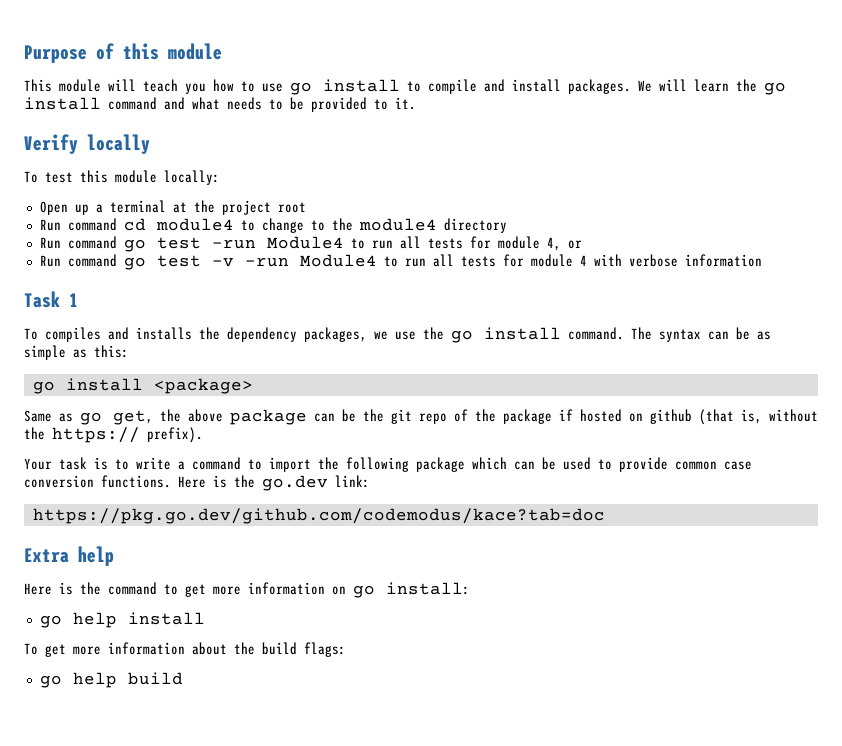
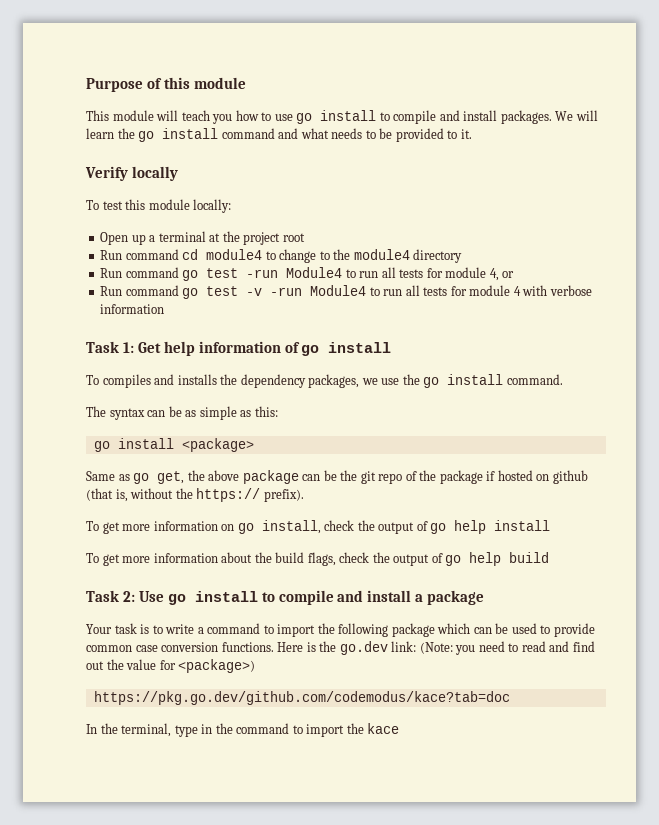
[69,293,78,307] 1 -> [122,341,392,356] 1: Get help information of go install
(624, 333) none -> (563, 379) //
(203, 435) none -> [86,520,551,534] [86,552,550,566] [86,590,485,605] // To get more information on go install, check the output of go help install // To get more information about the build flags, check the output of go help build // Task 2: Use go install to compile and install a package
[32,508,605,524] [24,546,114,566] [24,582,470,598] [39,612,205,628] [24,642,346,657] [39,672,183,688] // https://pkg.go.dev/github.com/codemodus/kace?tab=doc // Extra help // Here is the command to get more information on go install: // go help install // To get more information about the build flags: // go help build -> [419,641,595,655] [86,659,256,673] [93,691,510,705] [86,723,400,737] (Note: you need to read and find out the value for <package>) // https://pkg.go.dev/github.com/codemodus/kace?tab=doc // In the terminal, type in the command to import the kace

